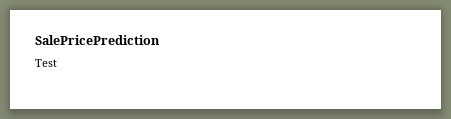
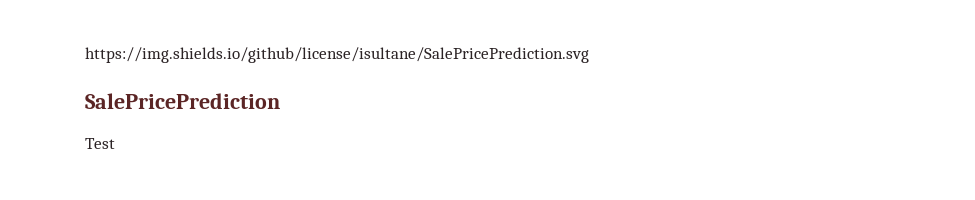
(35, 40) none -> [85,47,589,63] https://img.shields.io/github/license/isultane/SalePricePrediction.svg //

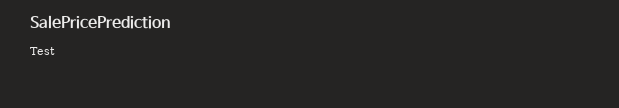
[85,47,589,63] https://img.shields.io/github/license/isultane/SalePricePrediction.svg // -> (30, 22) none

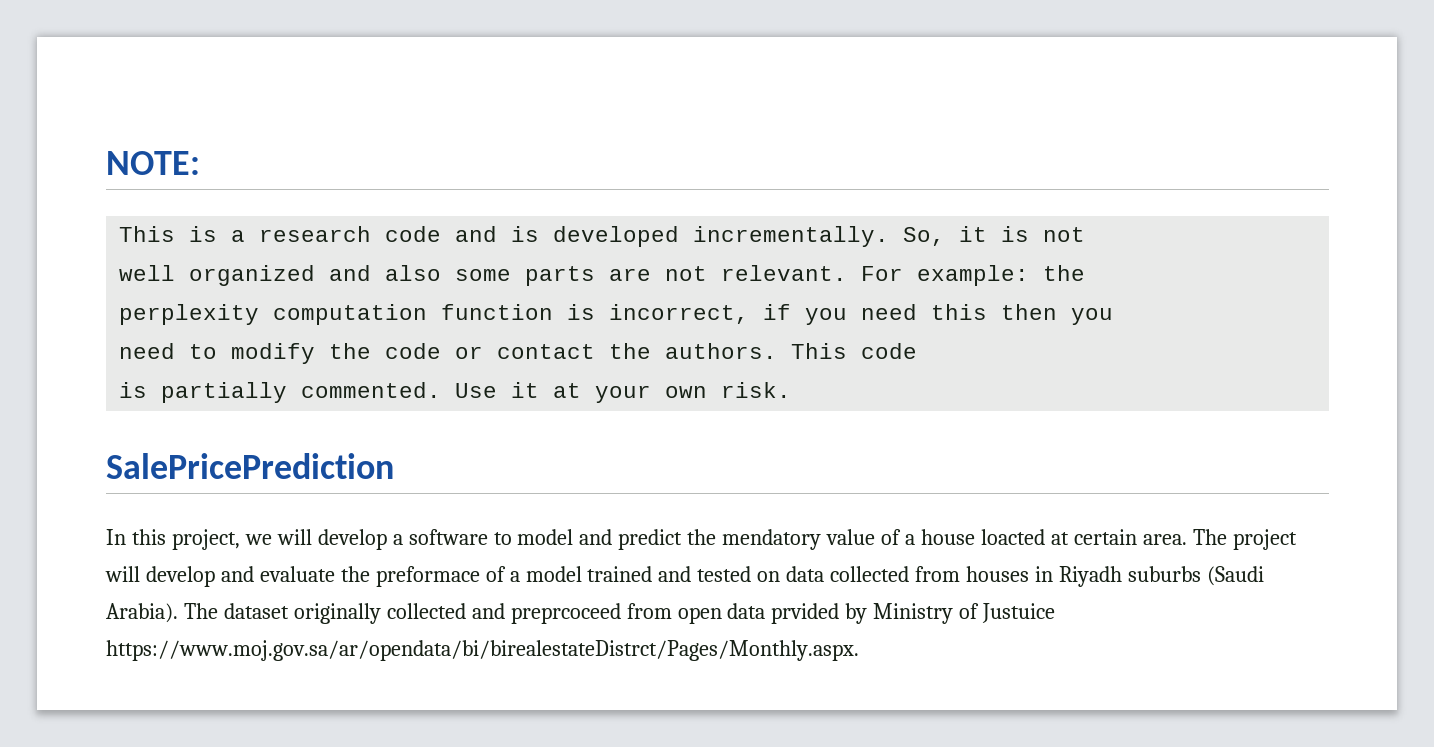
[30,15,170,29] [30,47,55,55] SalePricePrediction // Test -> [106,151,200,175] [119,226,1086,247] [119,265,1086,286] [119,304,1114,325] [119,343,918,364] [119,382,792,403] [106,453,394,479] [106,529,1297,550] [105,566,1264,587] [106,603,1056,624] [106,640,859,661] NOTE: // This is a research code and is developed incrementally. So, it is not // well organized and also some parts are not relevant. For example: the // perplexity computation function is incorrect, if you need this then you // need to modify the code or contact the authors. This code // is partially commented. Use it at your own risk. // SalePricePrediction // In this project, we will develop a software to model and predict the mendatory value of a house loacted at certain area. The project will develop and evaluate the preformace of a model trained and tested on data collected from houses in Riyadh suburbs (Saudi Arabia). The dataset originally collected and preprcoceed from open data prvided by Ministry of Justuice https://www.moj.gov.sa/ar/opendata/bi/birealestateDistrct/Pages/Monthly.aspx.

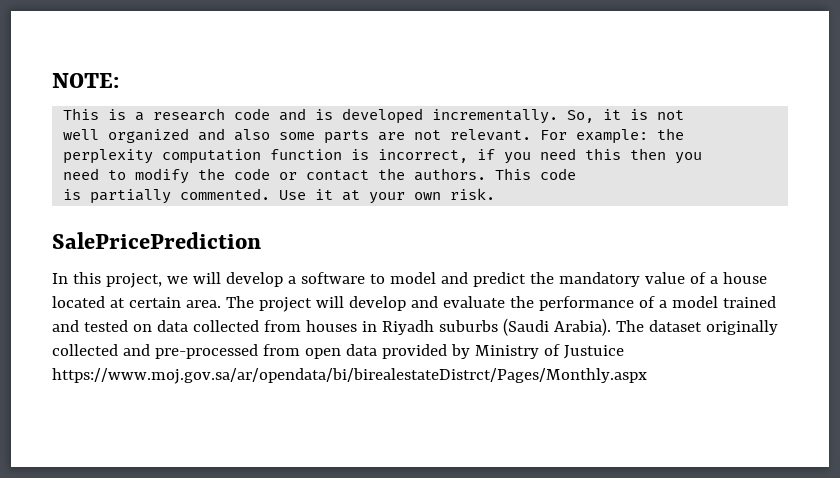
[722,529,822,550] mendatory -> [558,272,640,287] mandatory
[980,529,1045,545] loacted -> [52,296,105,308] located
[375,566,480,587] preformace -> [538,296,634,311] performance
[510,603,621,624] preprcoceed -> [154,344,258,359] pre-processed
[771,603,840,624] prvided -> [381,344,447,359] provided
[106,640,859,661] https://www.moj.gov.sa/ar/opendata/bi/birealestateDistrct/Pages/Monthly.aspx. -> [52,368,647,384] https://www.moj.gov.sa/ar/opendata/bi/birealestateDistrct/Pages/Monthly.aspx

